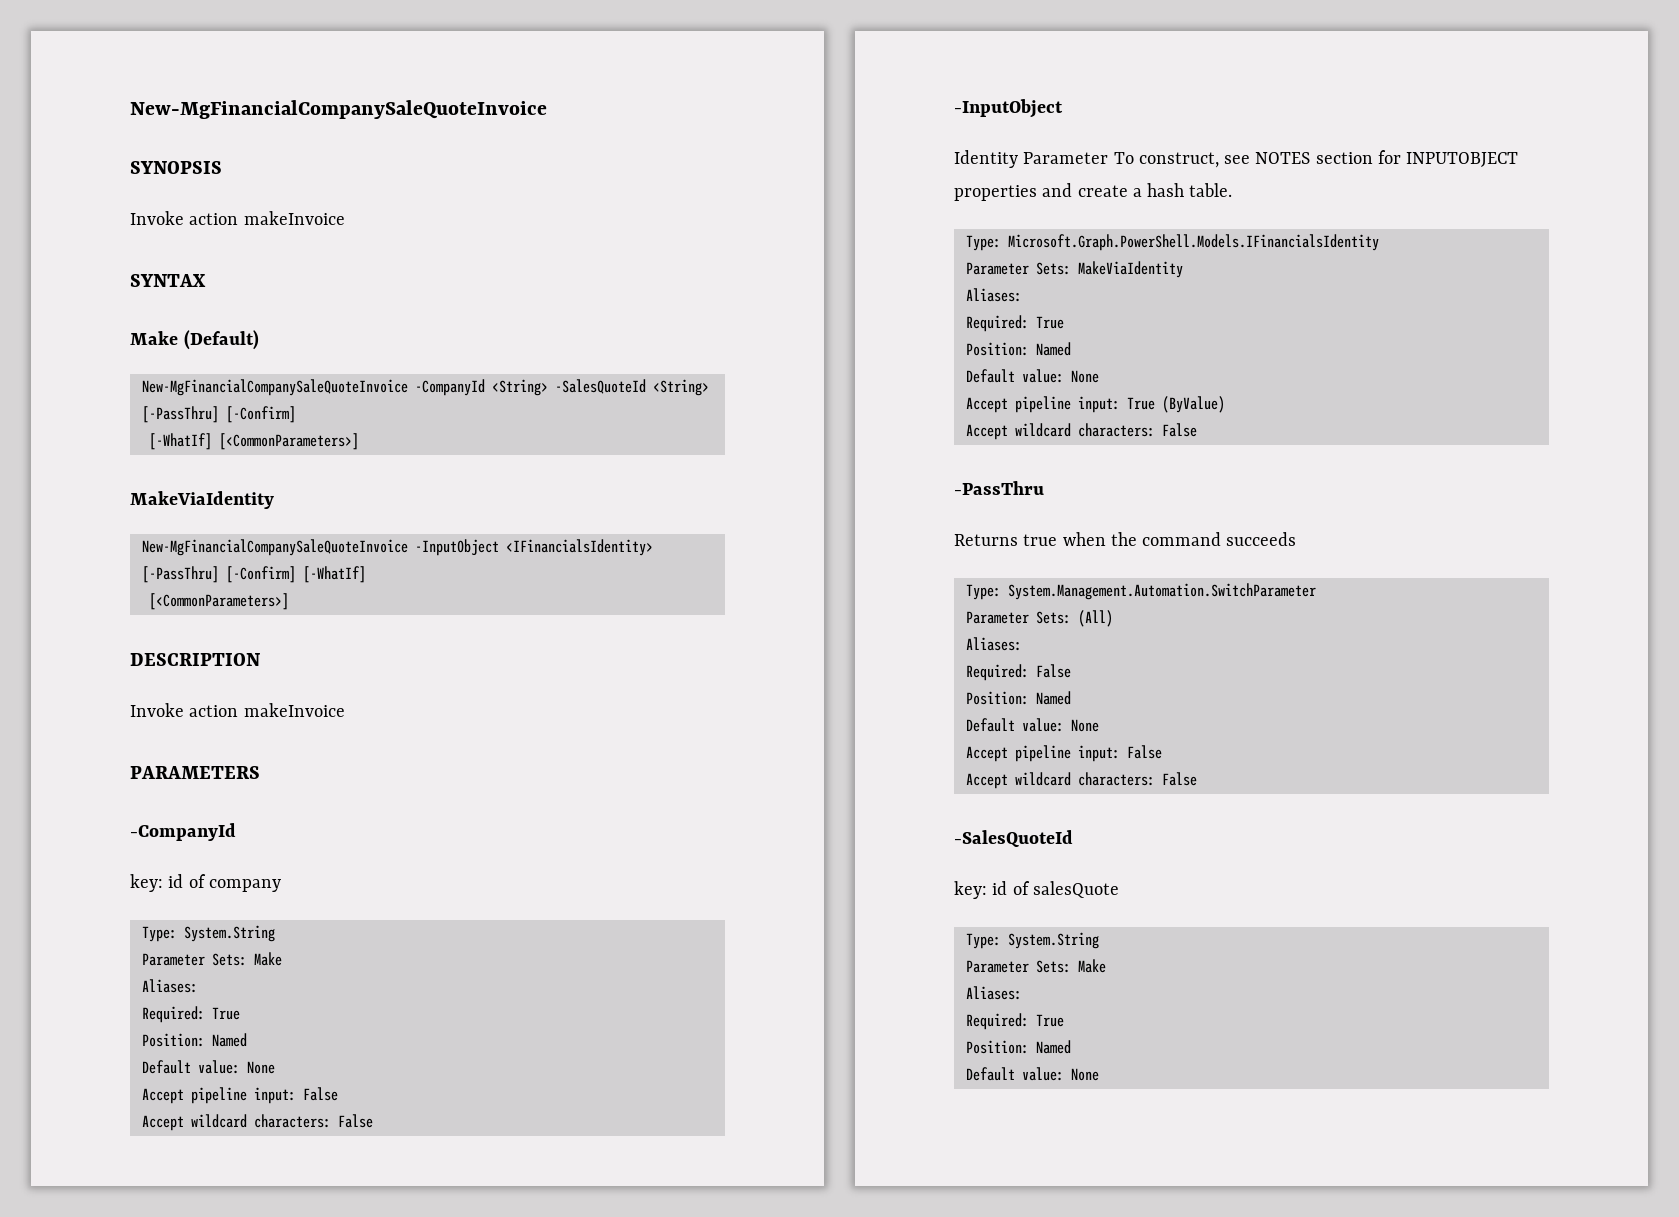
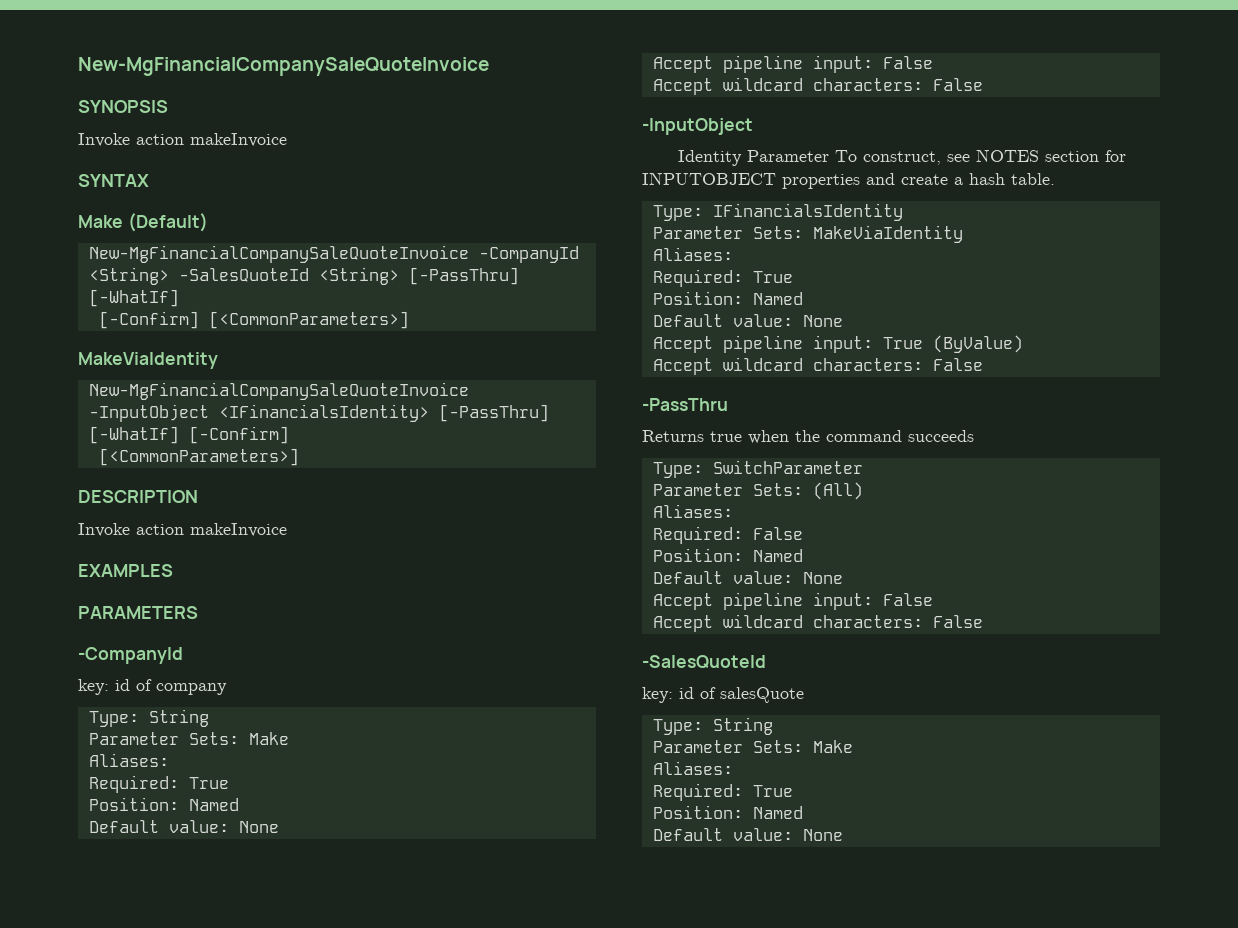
[225,406,296,423] [148,433,212,450] [-Confirm] // [-WhatIf] -> [88,289,179,307] [98,311,199,329] [-WhatIf] // [-Confirm]
[225,566,366,583] [-Confirm] [-WhatIf] -> [88,426,289,444] [-WhatIf] [-Confirm]
(345, 710) none -> [78,564,173,577] // EXAMPLES
[183,925,275,942] System.String -> [148,709,209,727] String
[1007,234,1379,251] Microsoft.Graph.PowerShell.Models.IFinancialsIdentity -> [712,203,903,221] IFinancialsIdentity
[1007,583,1316,600] System.Management.Automation.SwitchParameter -> [712,460,863,474] SwitchParameter
[1007,932,1099,949] System.String -> [712,717,773,735] String

